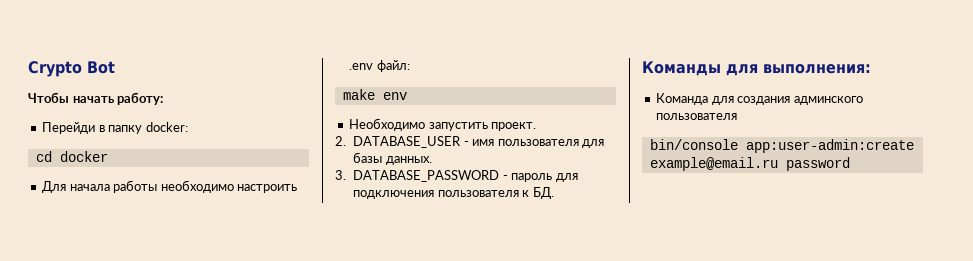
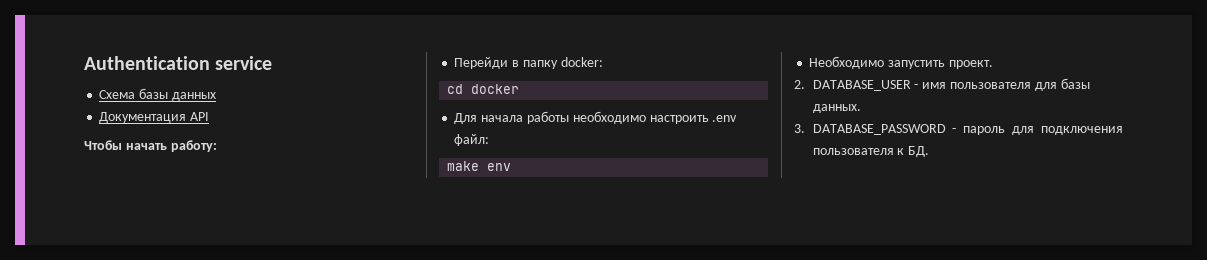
[28,61,115,77] Crypto Bot -> [84,56,273,70] [99,88,216,101] [99,112,210,123] Authentication service // Схема базы данных // Документация API
[642,61,871,76] [656,93,863,105] [656,113,738,120] [649,139,914,153] [649,157,850,171] // Команды для выполнения: // Команда для создания админского пользователя // bin/console app:user-admin:create example@email.ru password -> (930, 151) none

